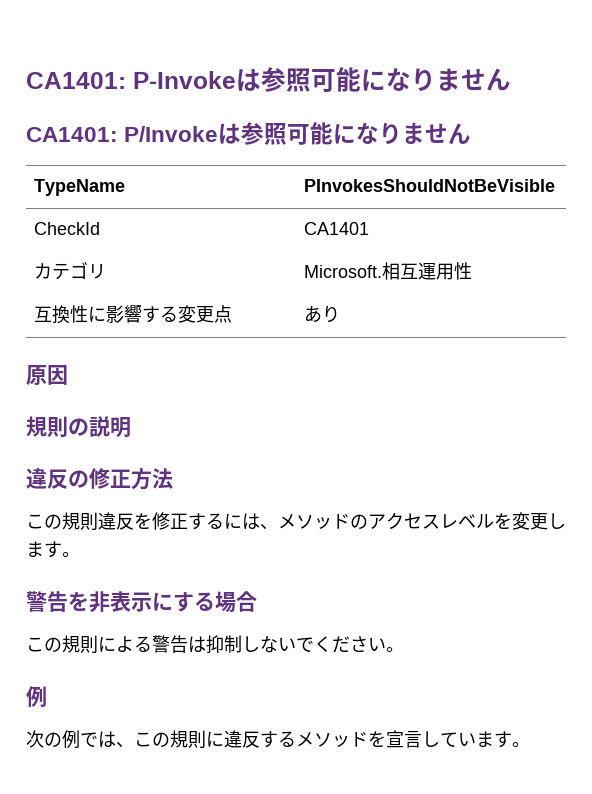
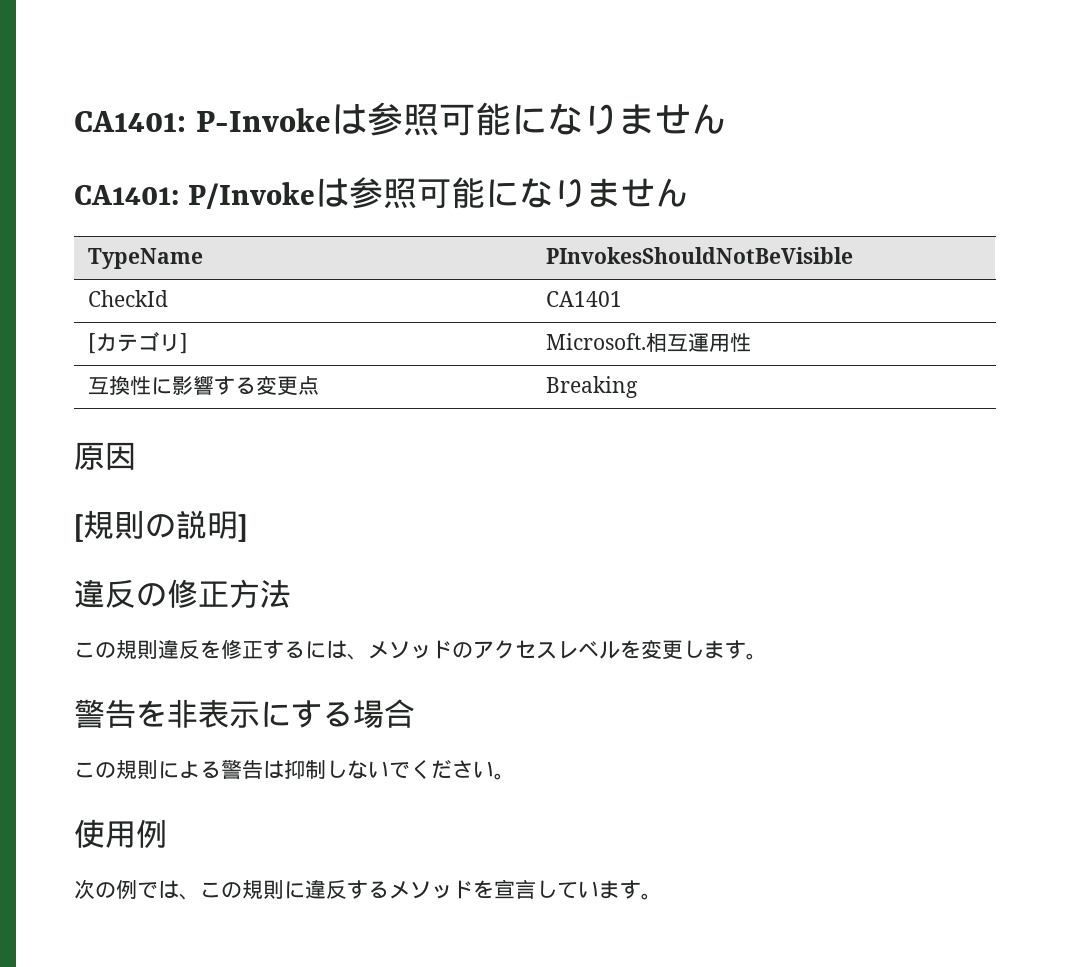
(370, 228) none -> [88,333,97,354] [
(107, 271) none -> [180,333,189,354] ]
[304,305,341,323] あり -> [546,376,639,398] Breaking
(68, 375) none -> [74,514,83,542] [
(131, 427) none -> [238,514,247,542] ]
(404, 649) none -> [74,819,136,848] 使用

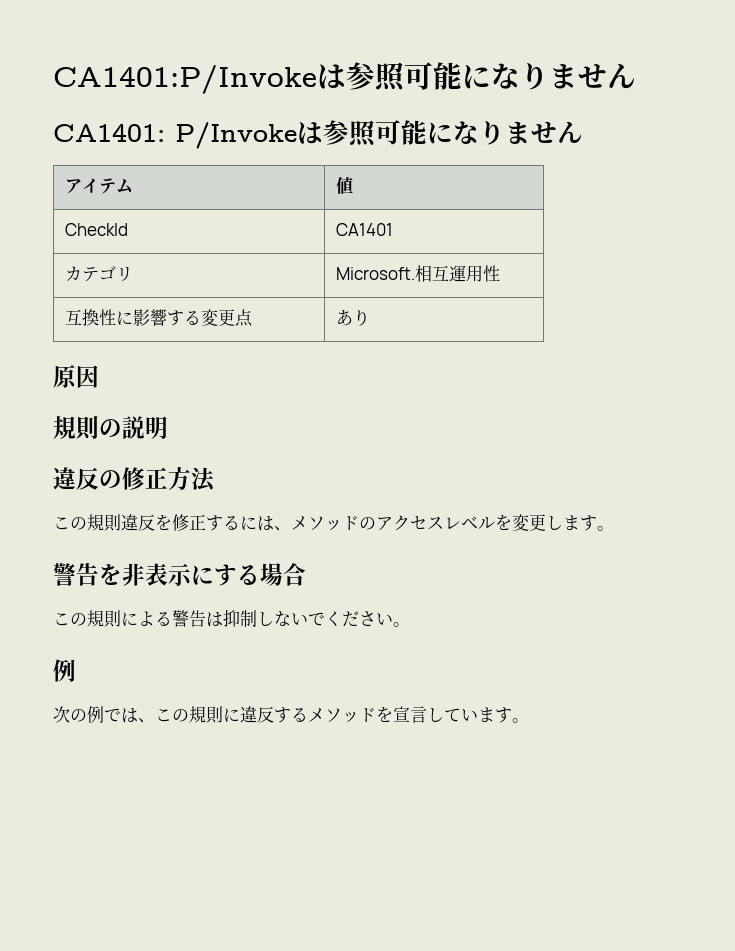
[74,108,331,132] CA1401: P-Invoke -> [53,65,317,94] CA1401:P/Invoke
[88,248,204,269] [546,247,854,264] TypeName | PInvokesShouldNotBeVisible -> [65,178,134,194] [336,177,354,194] アイテム | 値
[88,333,97,354] [ -> (394, 229) none
[180,333,189,354] ] -> (134, 274) none
[546,376,639,398] Breaking -> [336,309,371,326] あり
[74,514,83,542] [ -> (99, 376) none
[238,514,247,542] ] -> (168, 427) none
[74,819,136,848] 使用 -> (410, 624) none

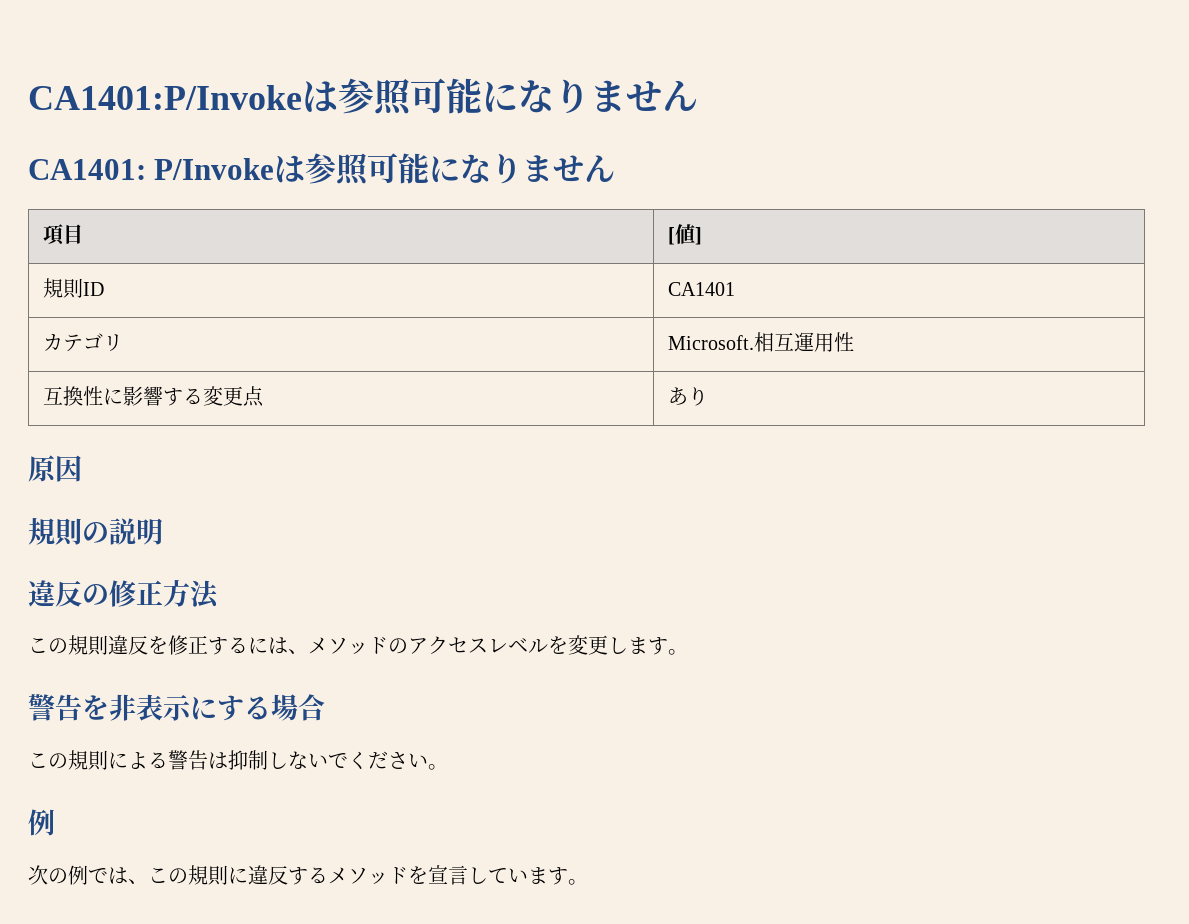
[65,178,134,194] アイテム | -> [42,224,83,245] [667,227,675,245] 項目 | [
[65,223,129,236] // CheckId -> [694,227,702,245] [42,278,104,299] ] // 規則ID

